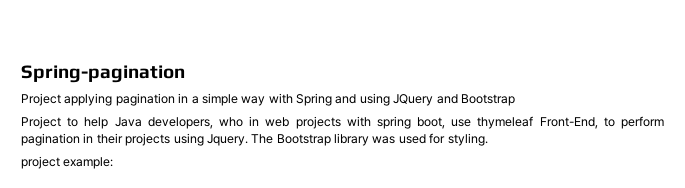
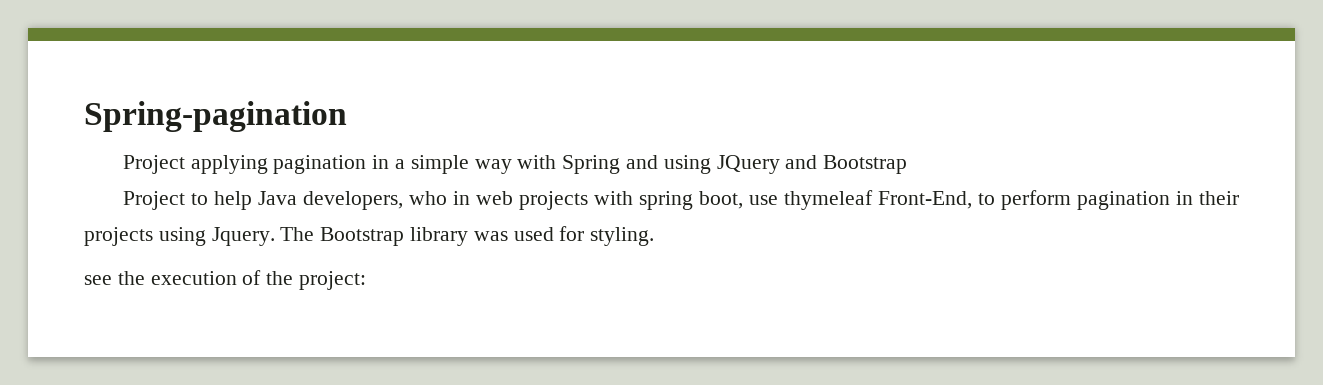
[21,156,114,169] project example: -> [84,270,367,290] see the execution of the project:

